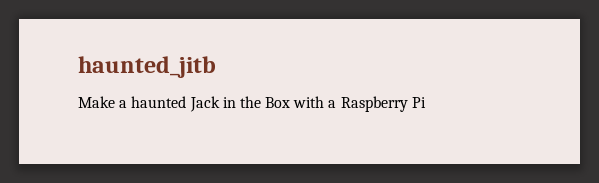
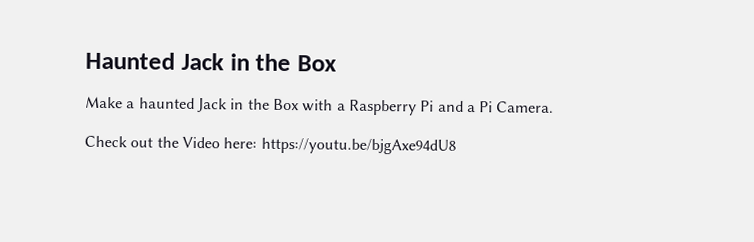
[78,56,216,78] haunted_jitb -> [85,51,337,72] Haunted Jack in the Box
(426, 102) none -> [437,100,555,113] [84,135,456,155] and a Pi Camera. // Check out the Video here: https://youtu.be/bjgAxe94dU8

